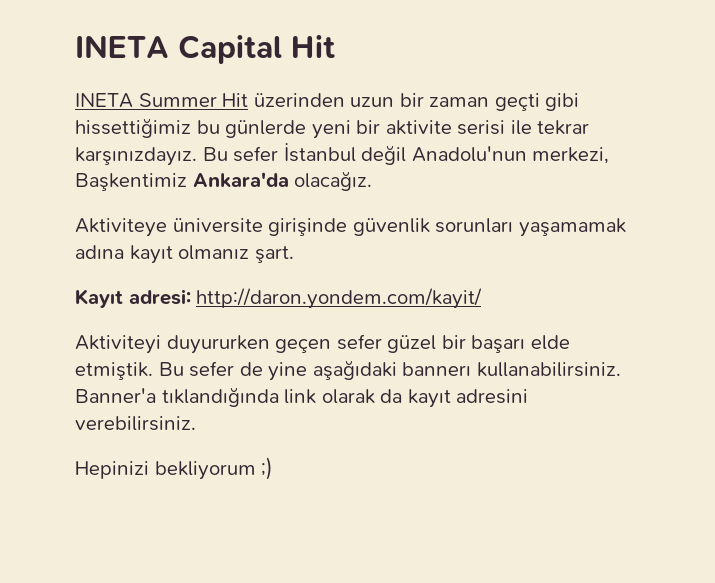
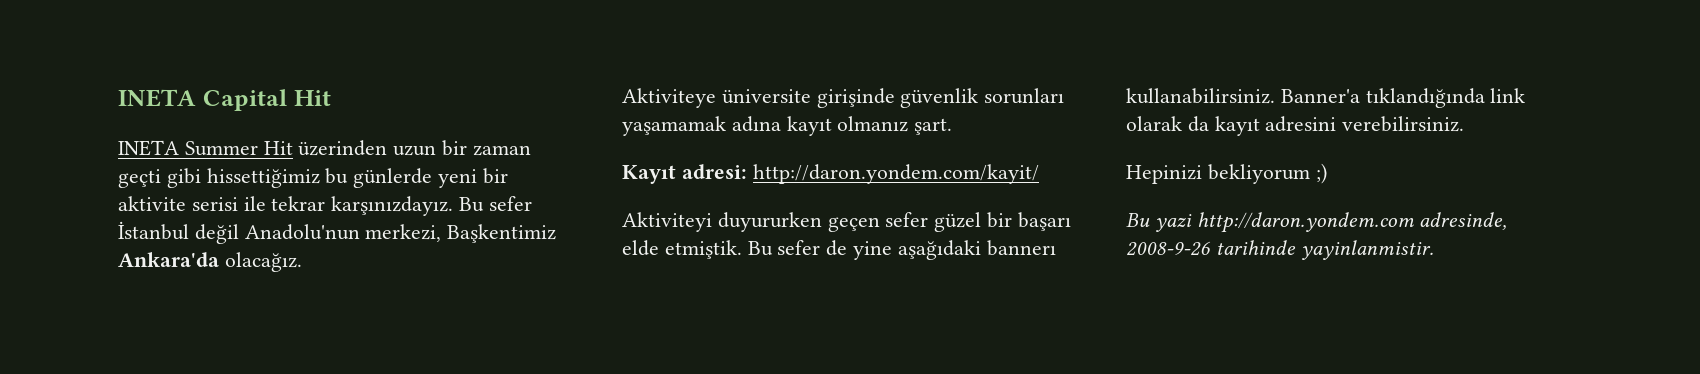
(274, 468) none -> [1126,212,1508,233] [1126,240,1434,260] // Bu yazi http://daron.yondem.com adresinde, 2008-9-26 tarihinde yayinlanmistir.

